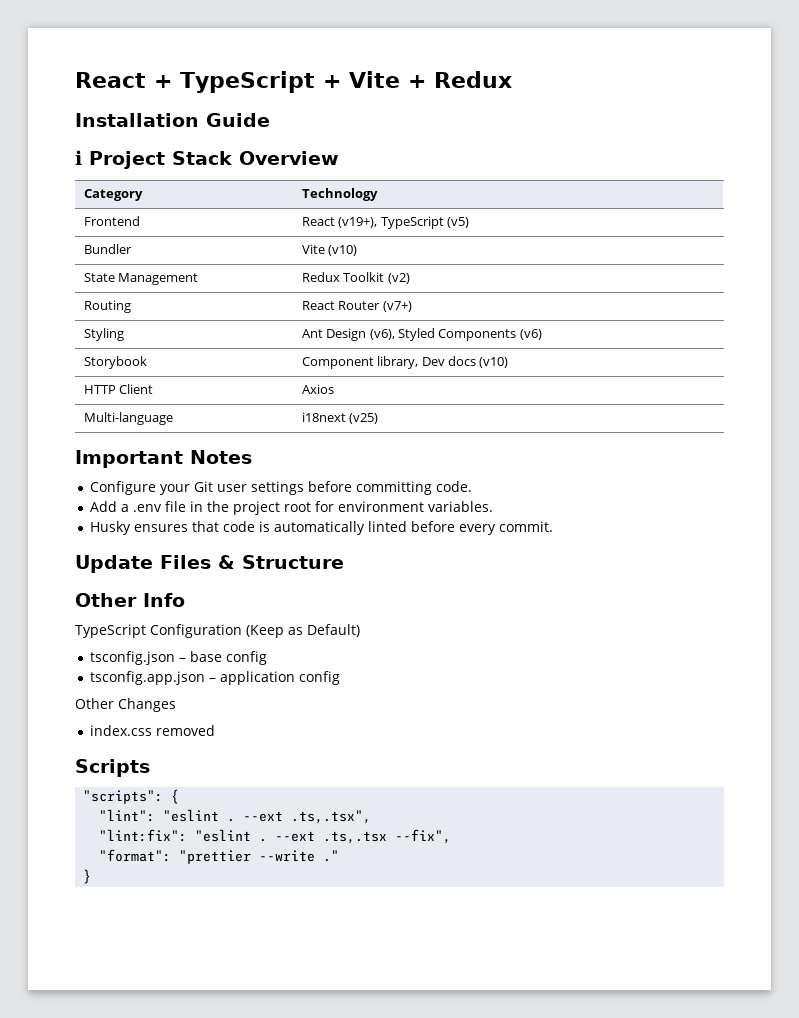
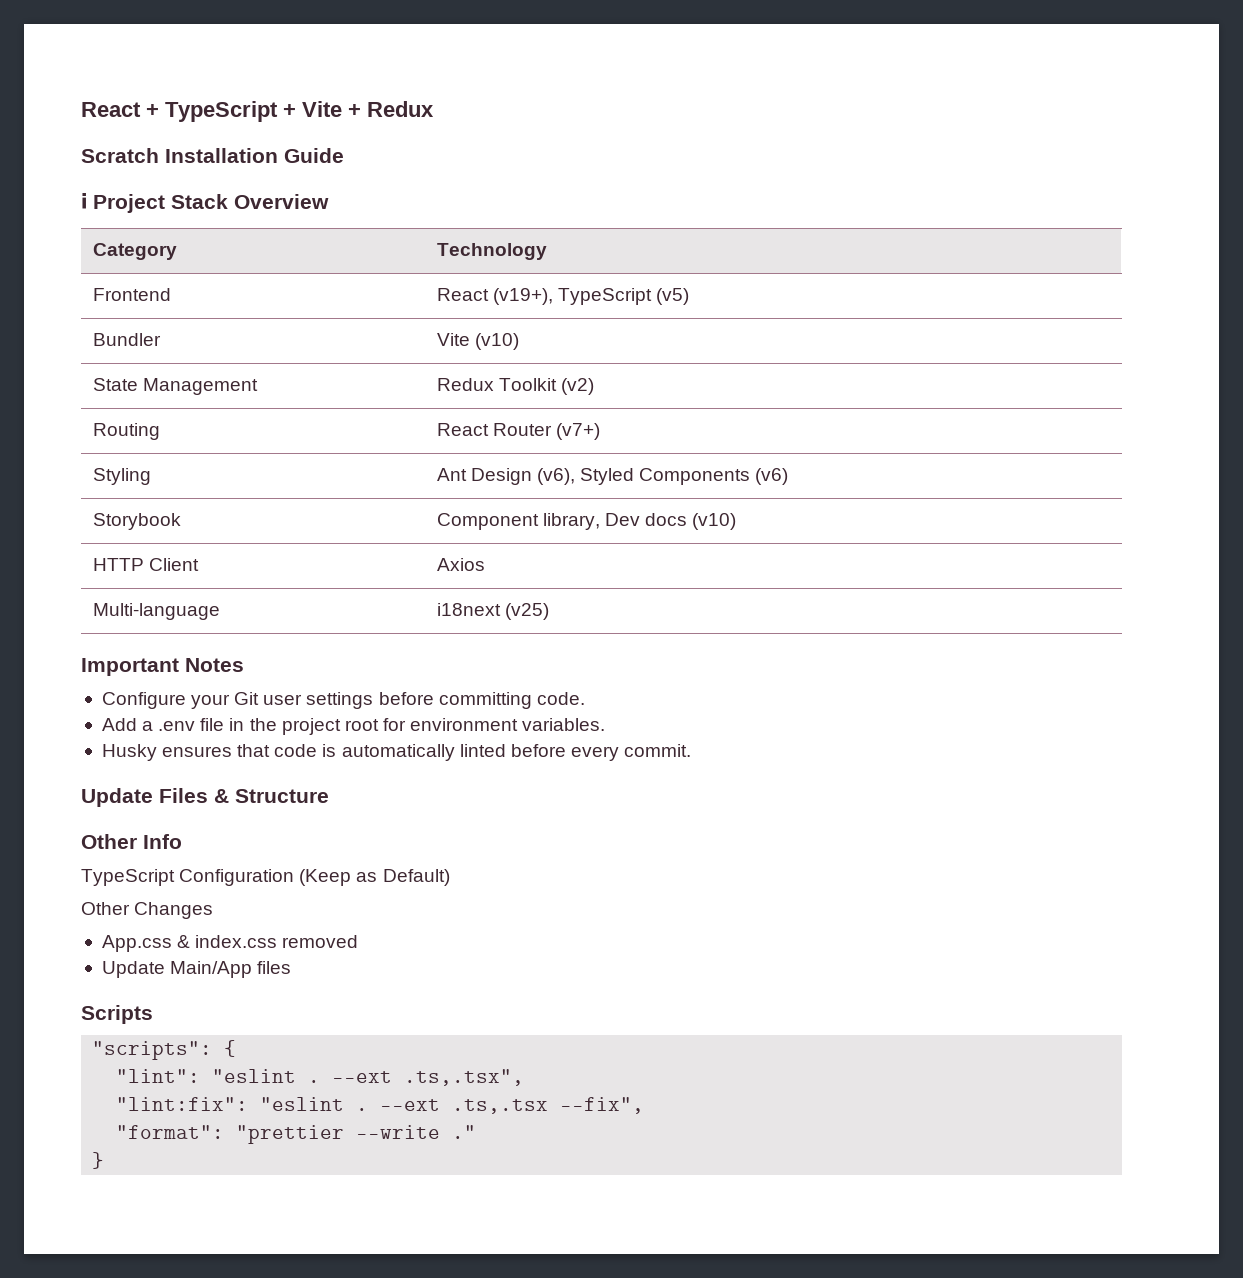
(512, 79) none -> [81,148,159,163] Scratch
[90,651,268,665] [90,671,341,685] // tsconfig.json – base config // tsconfig.app.json – application config -> (450, 877) none
(176, 705) none -> [101,935,191,952] App.css &
(216, 730) none -> [101,961,292,978] // Update Main/App files

